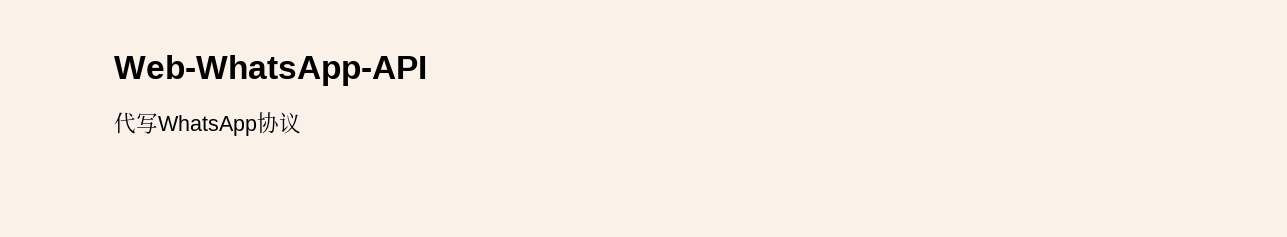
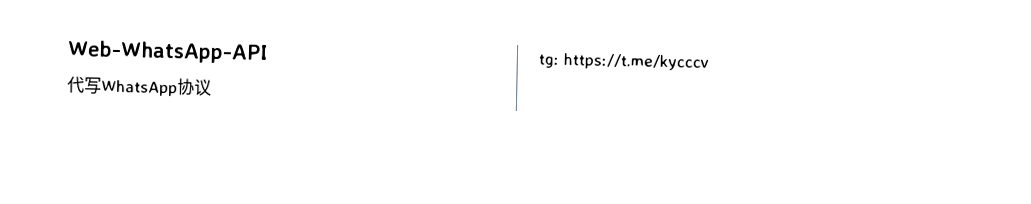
(301, 123) none -> [538,52,709,71] // tg: https://t.me/kycccv

